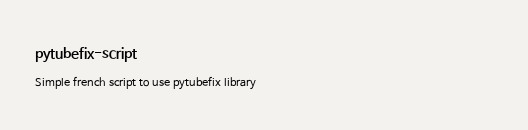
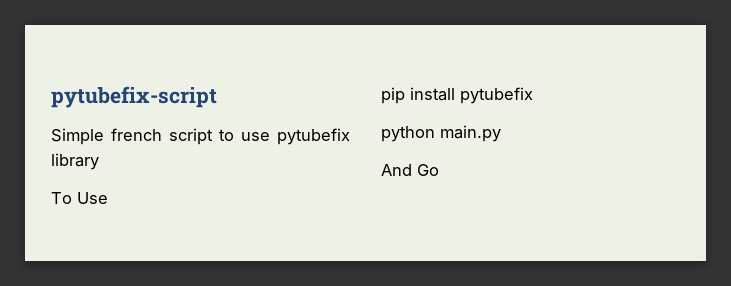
(256, 83) none -> [51,192,108,204] [381,87,533,104] [381,125,501,142] [381,164,439,176] // To Use // pip install pytubefix // python main.py // And Go

